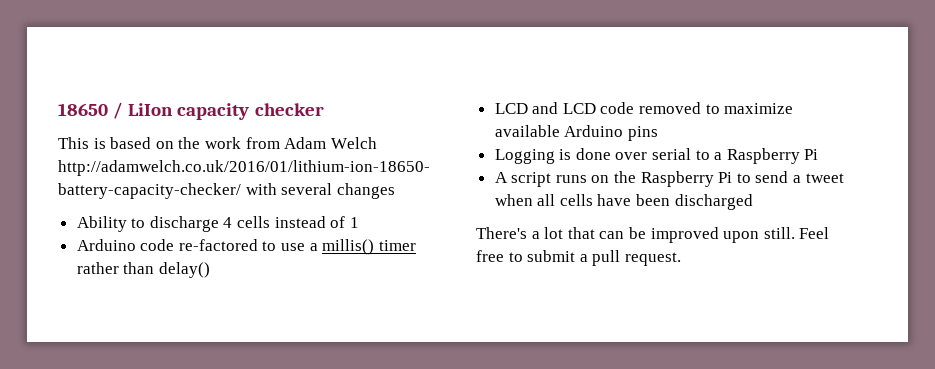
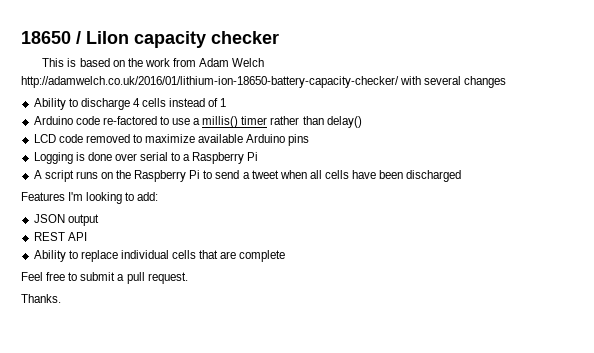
[532,102,596,114] and LCD -> (56, 138) none
[476,227,795,243] There's a lot that can be improved upon still. -> [21,192,159,204] [33,214,99,226] [33,232,87,241] [33,250,286,262] Features I'm looking to add: // JSON output // REST API // Ability to replace individual cells that are complete //
(681, 259) none -> [21,294,61,303] // Thanks.

